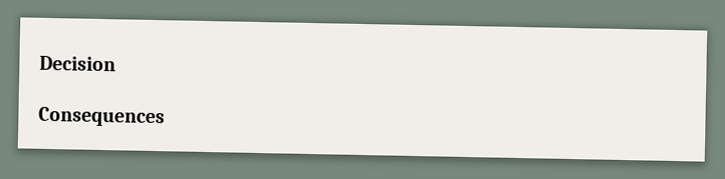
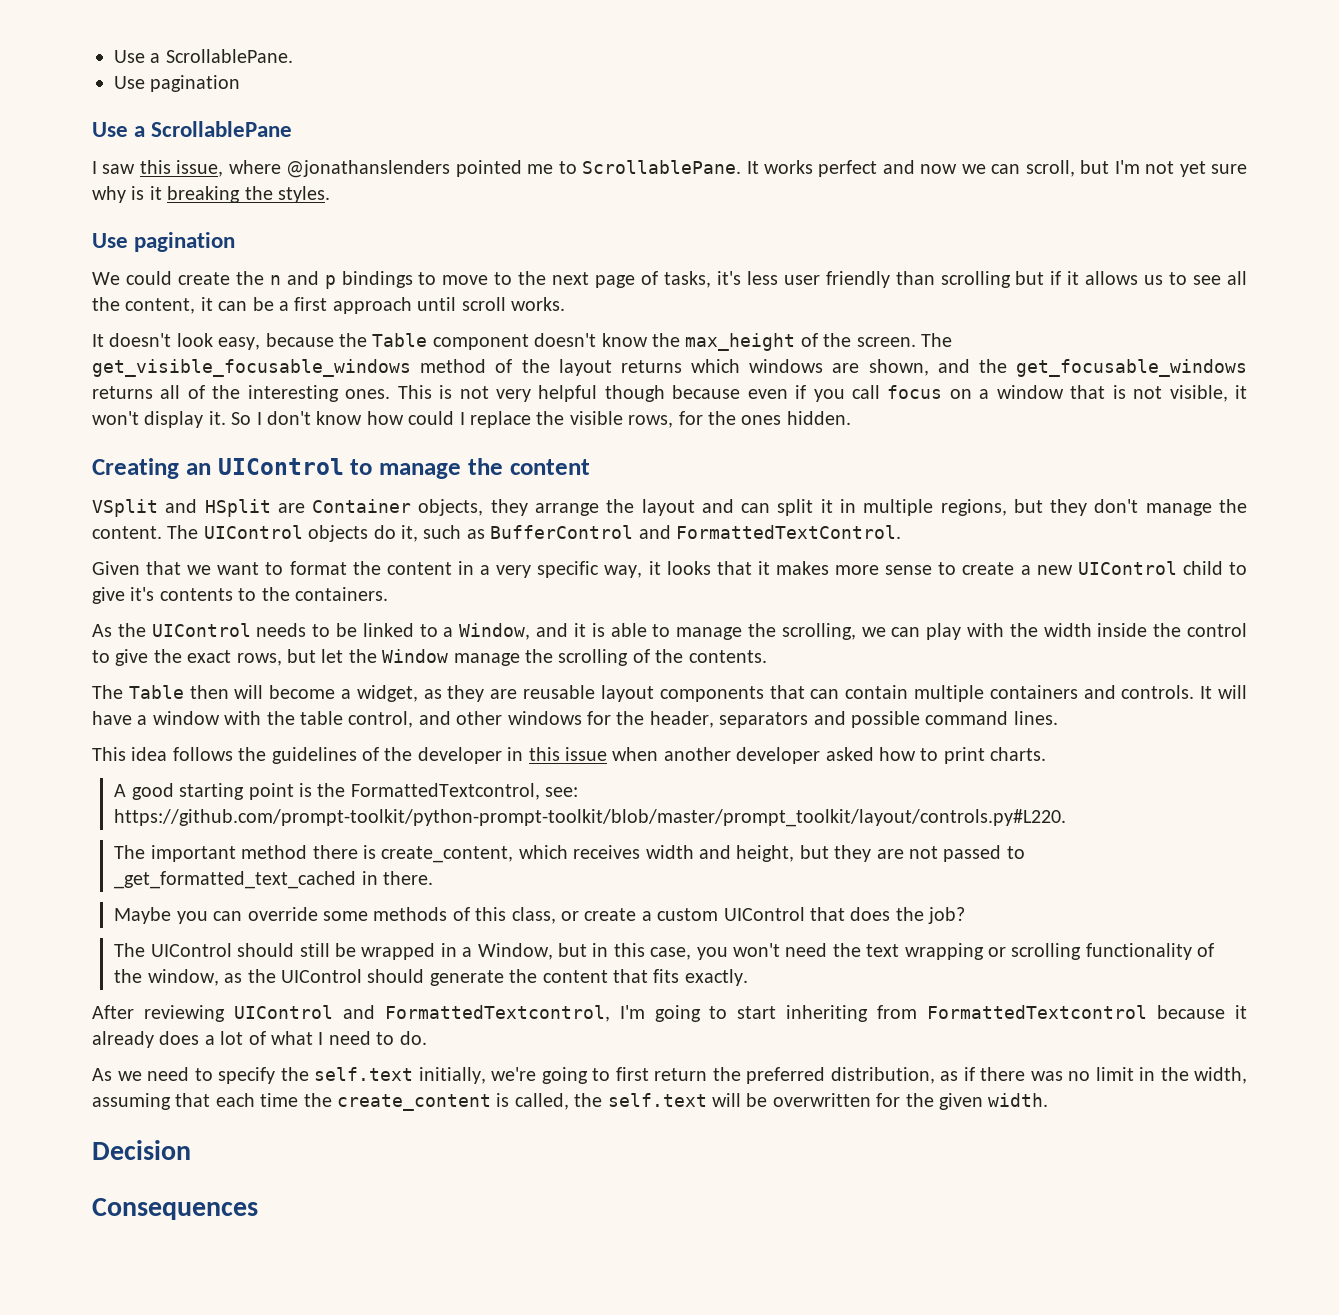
(39, 63) none -> [114,49,293,63] [114,75,241,92] [92,121,293,137] [92,160,1248,178] [92,186,330,203] [92,232,236,252] [92,271,1247,289] [92,297,565,314] [92,333,952,351] [92,359,1247,377] [92,385,1248,402] [92,411,851,428] [92,458,590,479] [92,499,1248,517] [92,525,901,542] [92,561,1247,578] [92,587,388,604] [92,623,1247,640] [92,649,767,666] [92,685,1248,702] [92,711,1058,728] [92,747,1047,764] [114,783,579,800] [114,809,1067,827] [114,845,1025,863] [114,871,434,889] [114,907,966,924] [114,943,1215,960] [114,969,748,986] [92,1005,1247,1022] [92,1031,427,1048] [92,1067,1247,1084] [92,1093,1049,1111] Use a ScrollablePane. // Use pagination // Use a ScrollablePane // I saw this issue, where @jonathanslenders pointed me to ScrollablePane. It works perfect and now we can scroll, but I'm not yet sure why is it breaking the styles. // Use pagination // We could create the n and p bindings to move to the next page of tasks, it's less user friendly than scrolling but if it allows us to see all the content, it can be a first approach until scroll works. // It doesn't look easy, because the Table component doesn't know the max_height of the screen. The get_visible_focusable_windows method of the layout returns which windows are shown, and the get_focusable_windows returns all of the interesting ones. This is not very helpful though because even if you call focus on a window that is not visible, it won't display it. So I don't know how could I replace the visible rows, for the ones hidden. // Creating an UIControl to manage the content // VSplit and HSplit are Container objects, they arrange the layout and can split it in multiple regions, but they don't manage the content. The UIControl objects do it, such as BufferControl and FormattedTextControl. // Given that we want to format the content in a very specific way, it looks that it makes more sense to create a new UIControl child to give it's contents to the containers. // As the UIControl needs to be linked to a Window, and it is able to manage the scrolling, we can play with the width inside the control to give the exact rows, but let the Window manage the scrolling of the contents. // The Table then will become a widget, as they are reusable layout components that can contain multiple containers and controls. It will have a window with the table control, and other windows for the header, separators and possible command lines. // This idea follows the guidelines of the developer in this issue when another developer asked how to print charts. // A good starting point is the FormattedTextcontrol, see: https://github.com/prompt-toolkit/python-prompt-toolkit/blob/master/prompt_toolkit/layout/controls.py#L220. // The important method there is create_content, which receives width and height, but they are not passed to _get_formatted_text_cached in there. // Maybe you can override some methods of this class, or create a custom UIControl that does the job? // The UIControl should still be wrapped in a Window, but in this case, you won't need the text wrapping or scrolling functionality of the window, as the UIControl should generate the content that fits exactly. // After reviewing UIControl and FormattedTextcontrol, I'm going to start inheriting from FormattedTextcontrol because it already does a lot of what I need to do. // As we need to specify the self.text initially, we're going to first return the preferred distribution, as if there was no limit in the width, assuming that each time the create_content is called, the self.text will be overwritten for the given width. //

